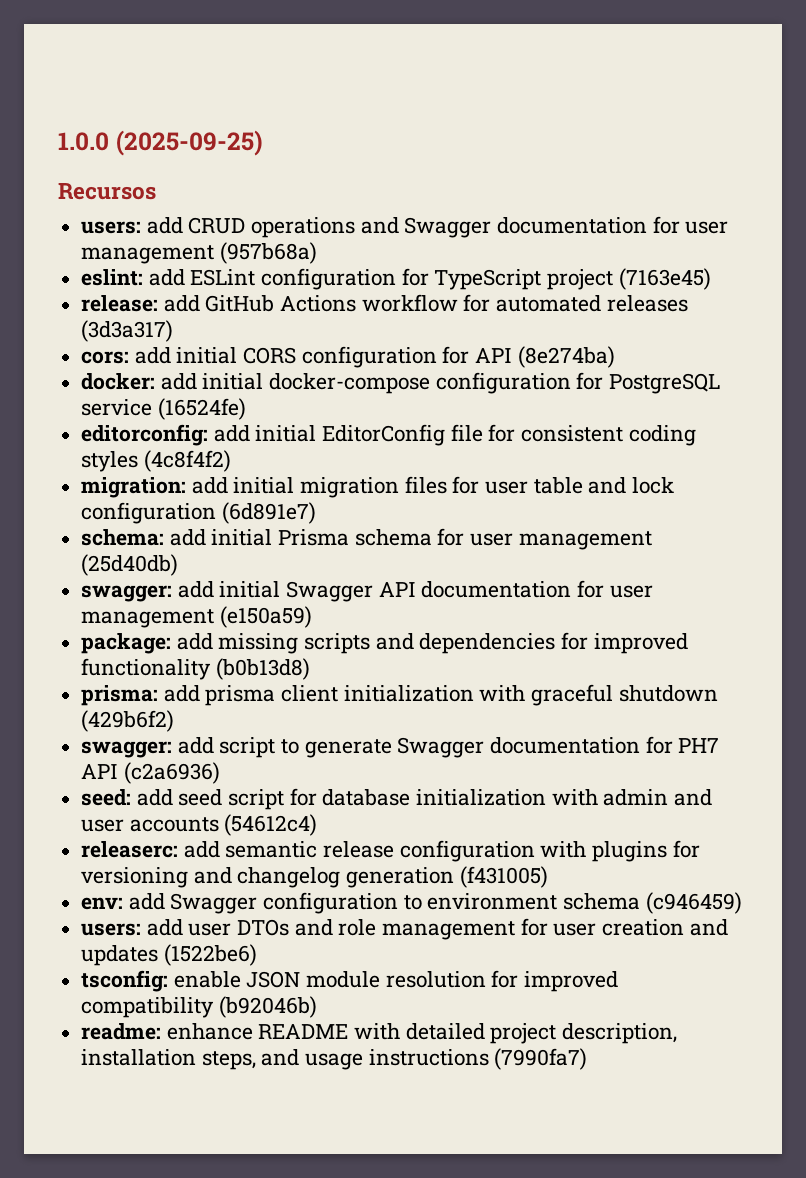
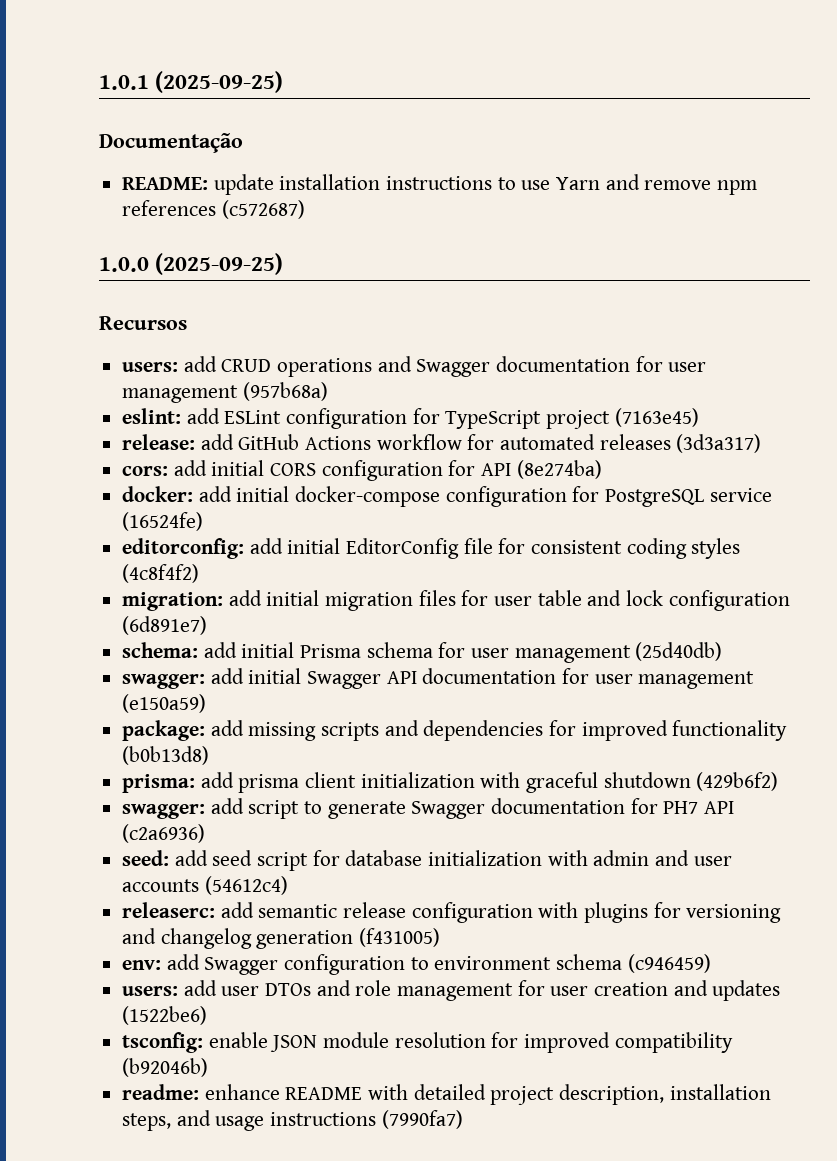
(58, 141) none -> [99,71,284,93] [99,133,243,153] [122,174,758,195] [122,200,305,219] 1.0.1 (2025-09-25) // Documentação // README: update installation instructions to use Yarn and remove npm references (c572687) //

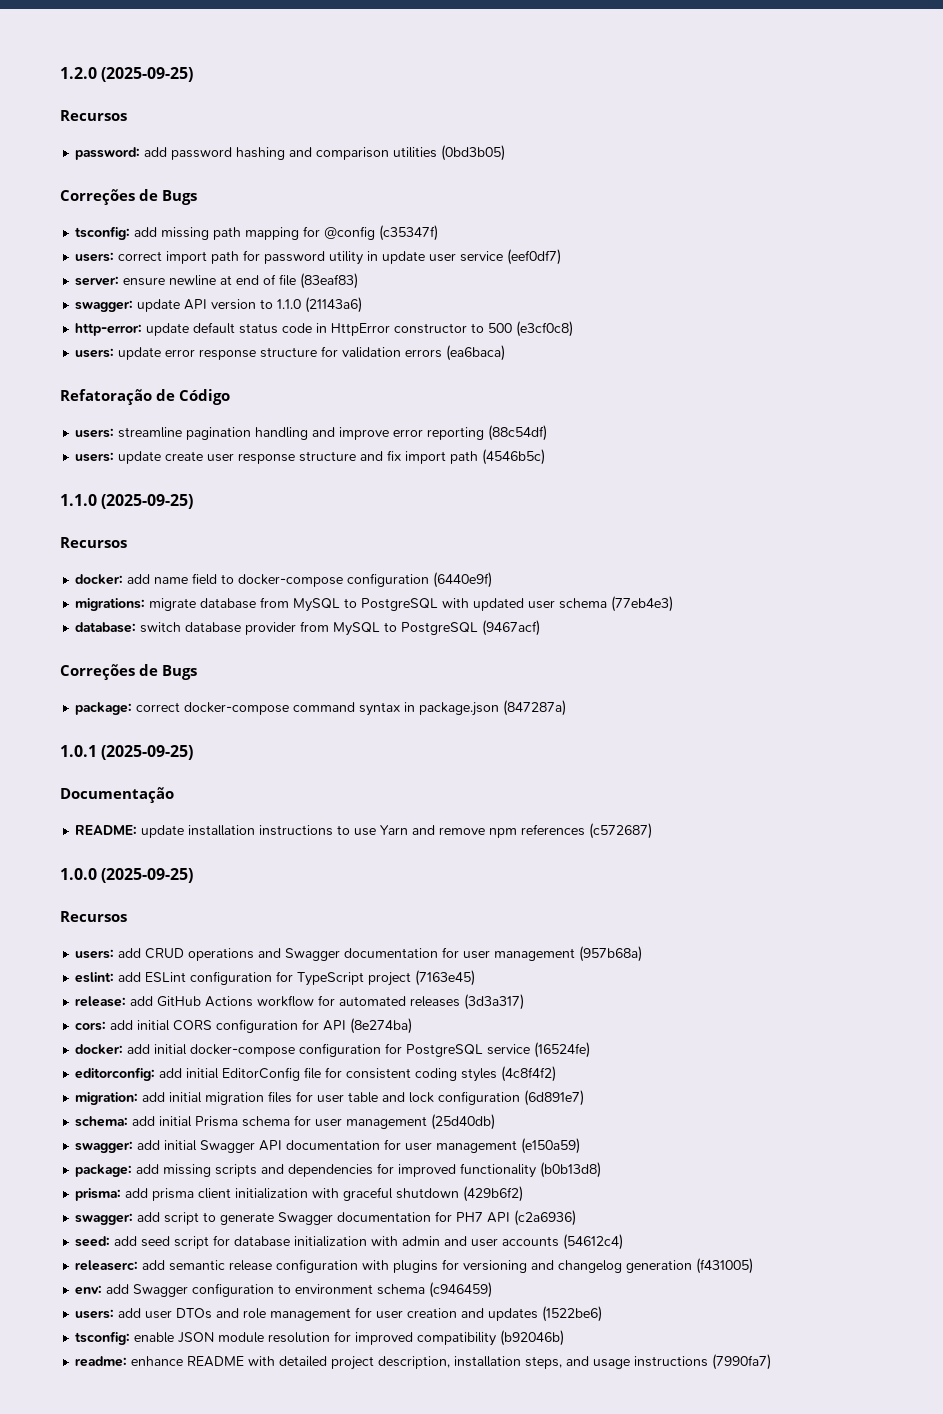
(99, 82) none -> [60,67,194,82] [60,110,127,121] [75,145,506,161] [60,189,197,205] [75,225,439,241] [75,249,562,265] [75,273,359,289] [75,297,363,313] [75,321,574,337] [75,345,506,361] [60,389,230,405] [75,425,548,441] [75,449,546,465] [60,494,194,509] [60,537,127,548] [75,572,493,588] [75,596,674,612] [75,620,541,636] [60,664,197,680] [75,700,567,716] 1.2.0 (2025-09-25) // Recursos // password: add password hashing and comparison utilities (0bd3b05) // Correções de Bugs // tsconfig: add missing path mapping for @config (c35347f) // users: correct import path for password utility in update user service (eef0df7) // server: ensure newline at end of file (83eaf83) // swagger: update API version to 1.1.0 (21143a6) // http-error: update default status code in HttpError constructor to 500 (e3cf0c8) // users: update error response structure for validation errors (ea6baca) // Refatoração de Código // users: streamline pagination handling and improve error reporting (88c54df) // users: update create user response structure and fix import path (4546b5c) // 1.1.0 (2025-09-25) // Recursos // docker: add name field to docker-compose configuration (6440e9f) // migrations: migrate database from MySQL to PostgreSQL with updated user schema (77eb4e3) // database: switch database provider from MySQL to PostgreSQL (9467acf) // Correções de Bugs // package: correct docker-compose command syntax in package.json (847287a) //

